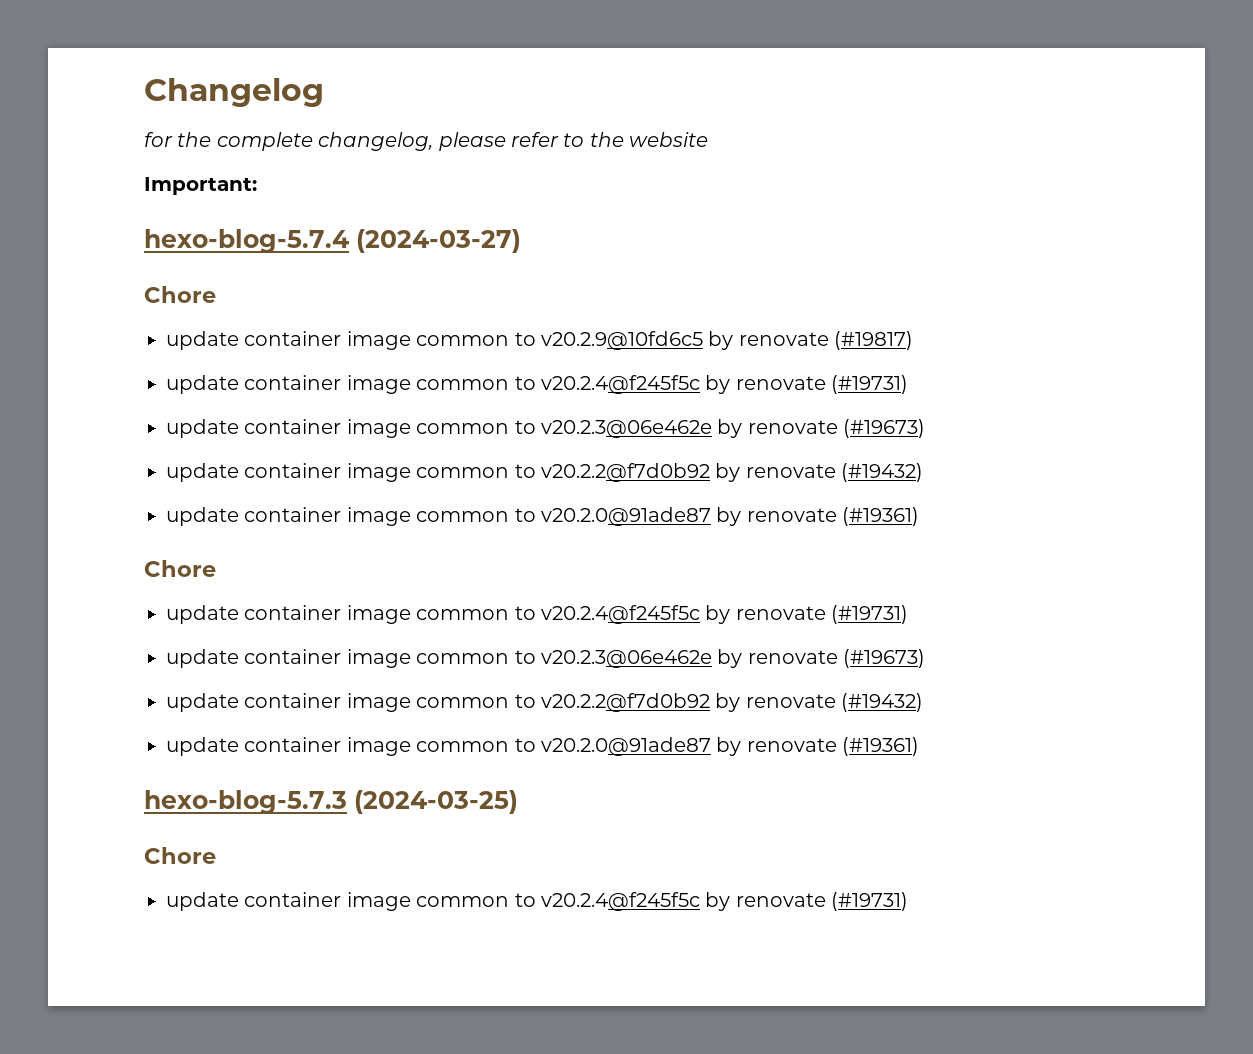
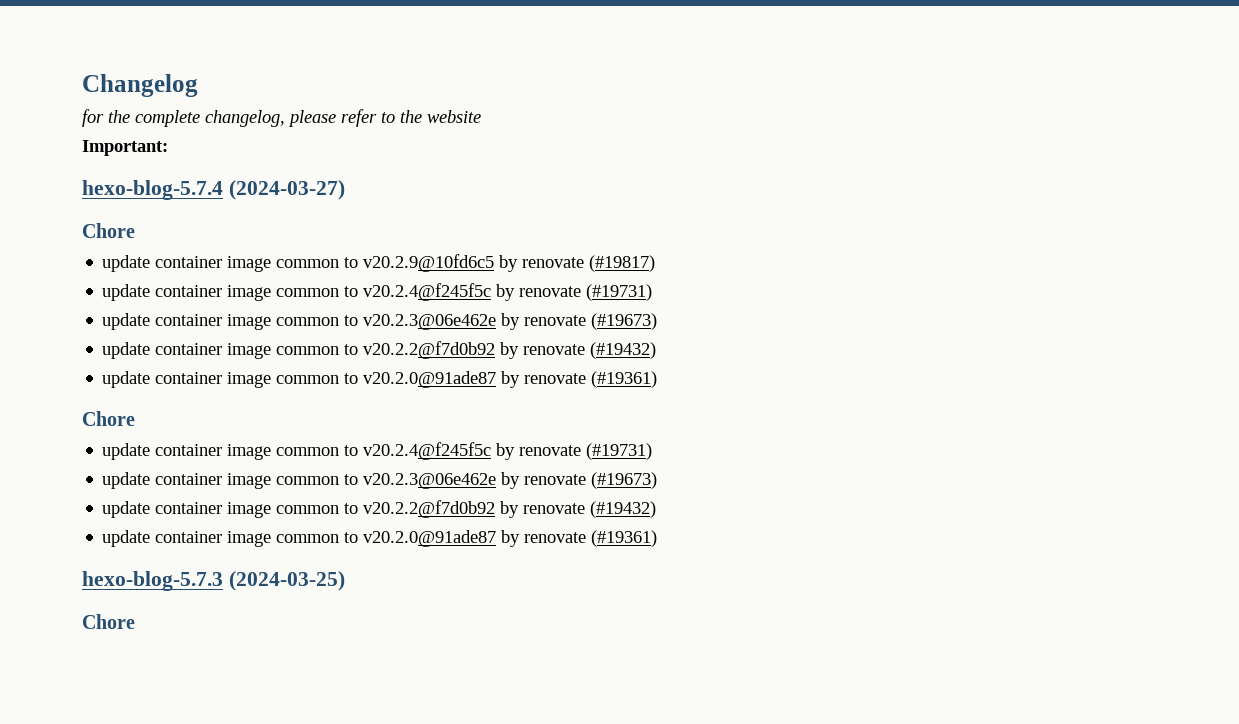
[166,892,909,911] // update container image common to v20.2.4@f245f5c by renovate (#19731) -> (135, 621) none

